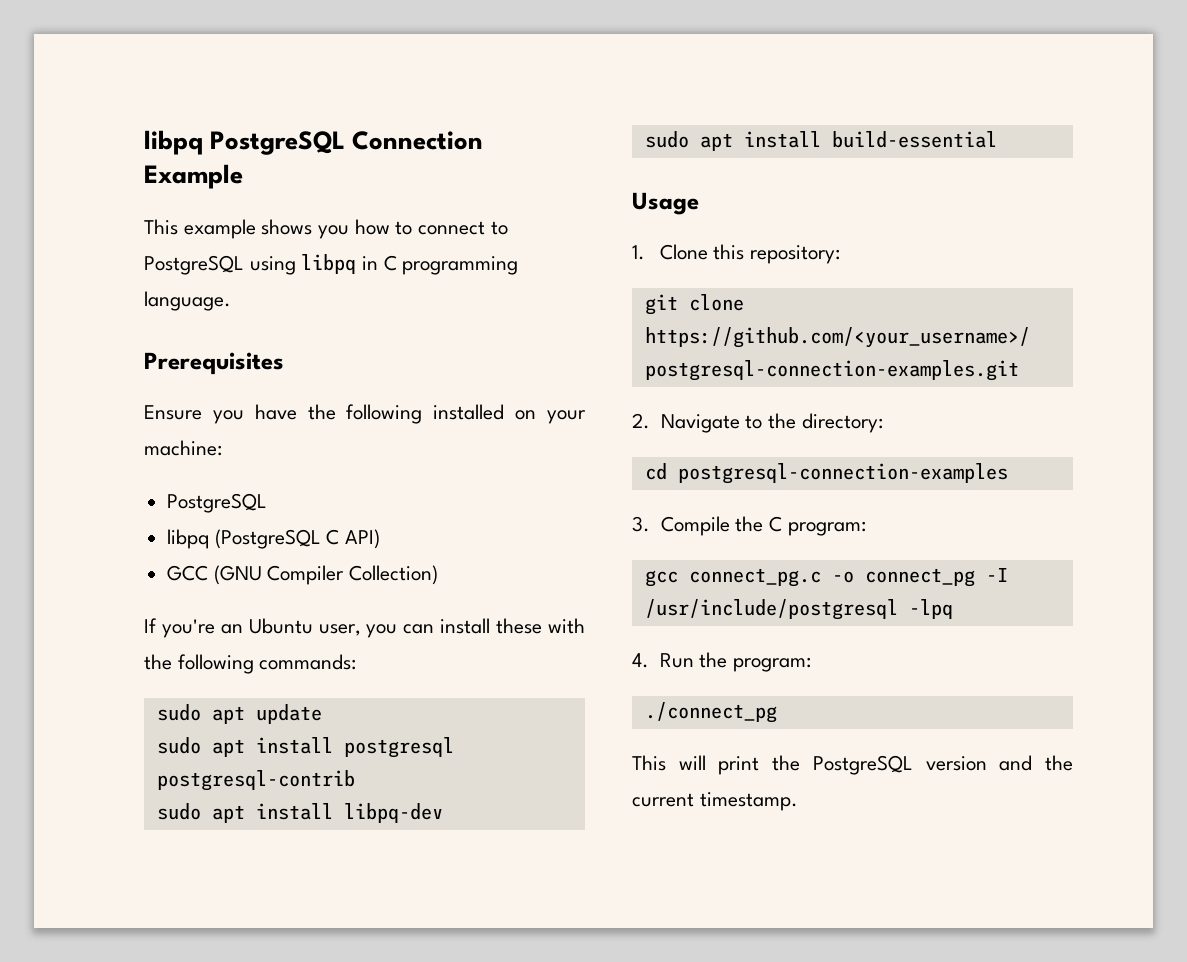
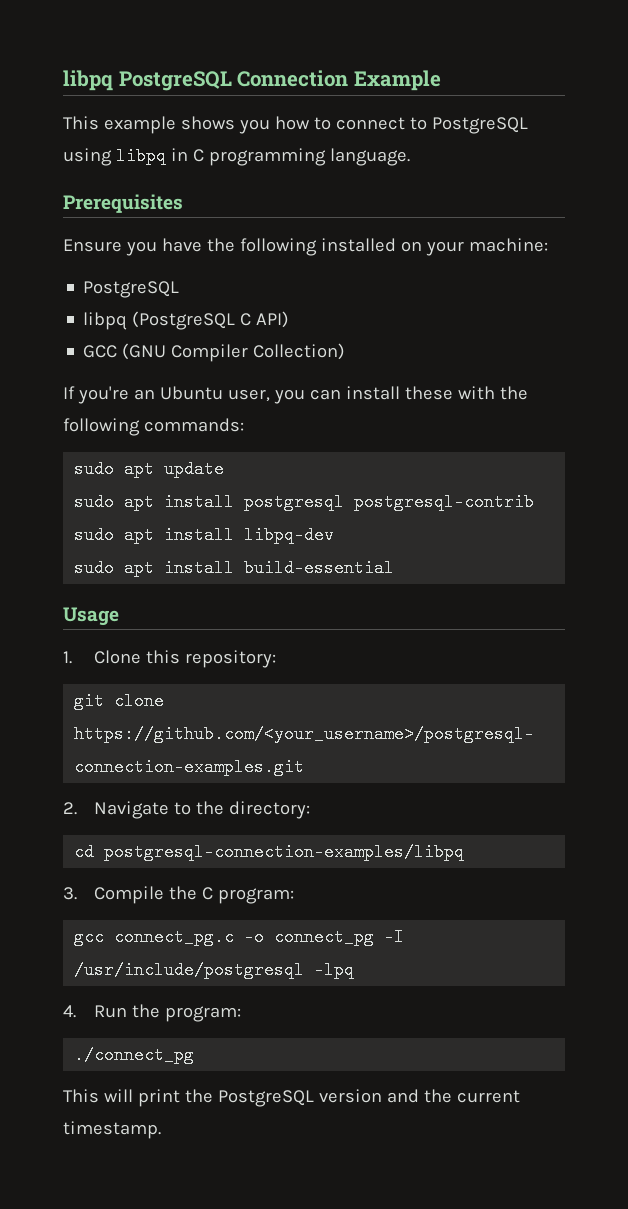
[677,463,1008,484] postgresql-connection-examples -> [104,843,465,861] postgresql-connection-examples/libpq

